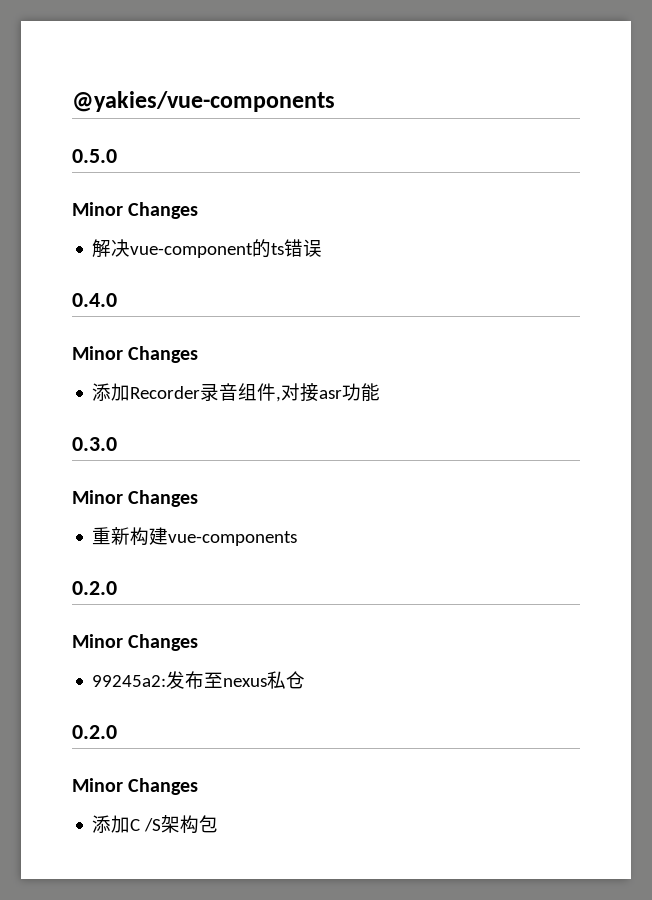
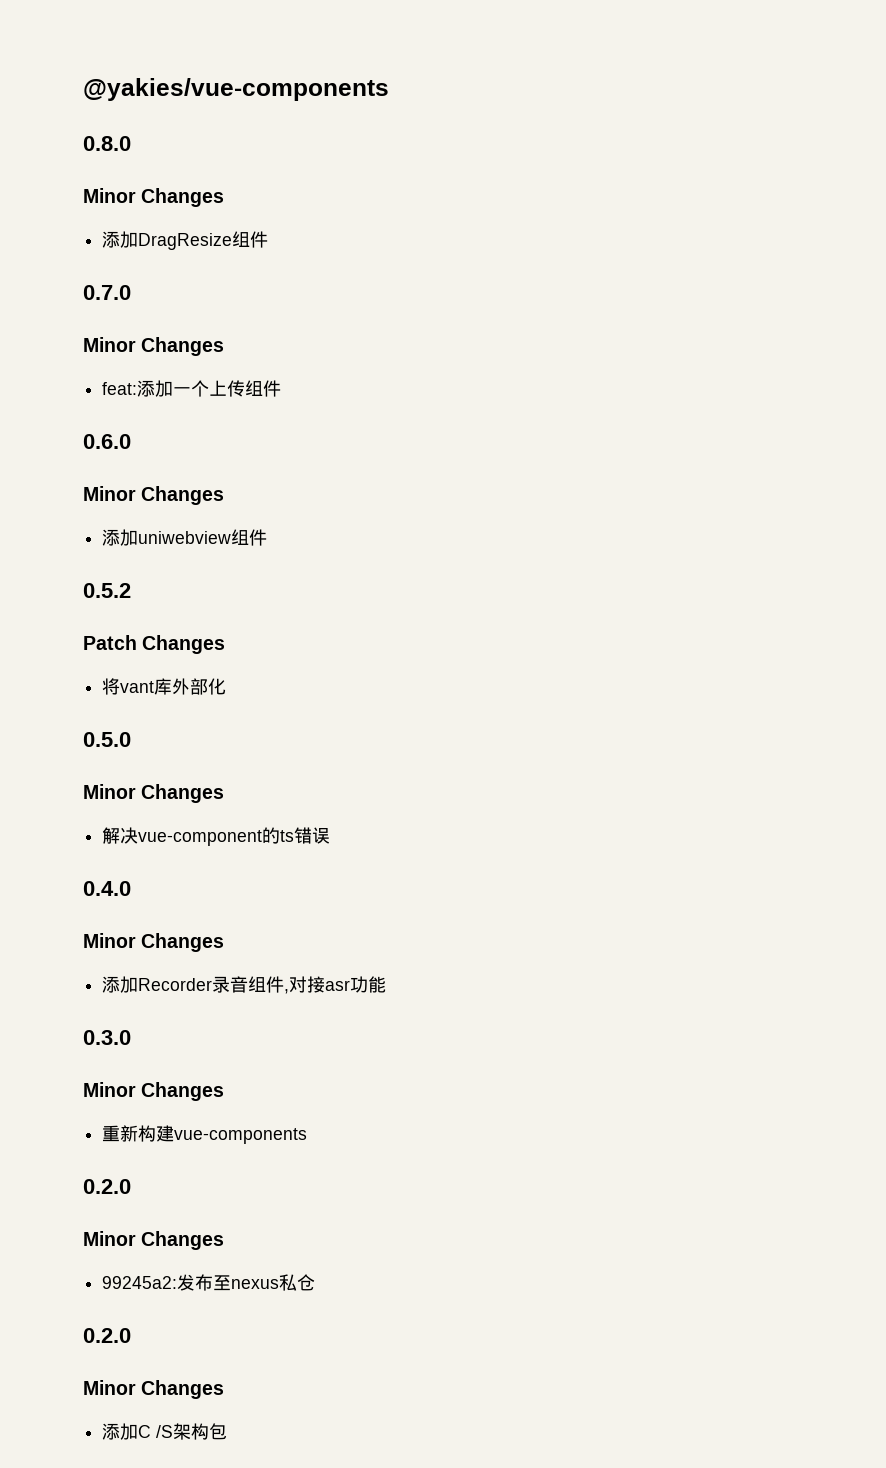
(335, 101) none -> [83,136,131,151] [83,188,225,207] [102,231,269,250] [83,285,131,300] [83,337,225,356] [102,380,282,397] [83,434,131,449] [83,486,225,505] [102,529,268,546] [83,583,131,598] [83,635,226,654] [102,678,227,695] // 0.8.0 // Minor Changes // 添加DragResize组件 // 0.7.0 // Minor Changes // feat:添加一个上传组件 // 0.6.0 // Minor Changes // 添加uniwebview组件 // 0.5.2 // Patch Changes // 将vant库外部化

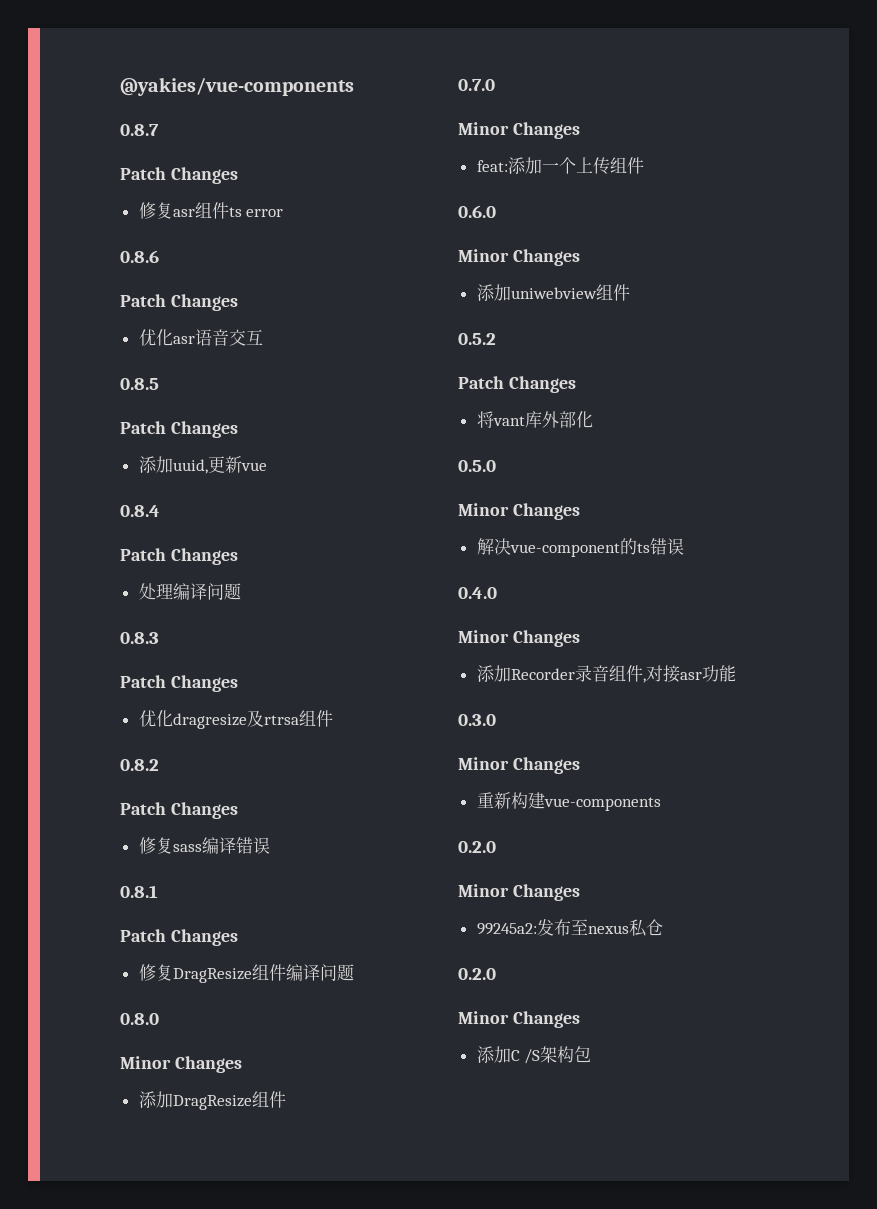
(389, 89) none -> [120,124,159,136] [120,167,238,184] [138,202,284,219] [120,250,159,263] [120,294,238,311] [138,329,263,346] [120,378,159,390] [120,421,238,438] [138,456,267,474] [120,505,160,517] [120,548,238,565] [138,583,241,600] [120,632,159,644] [120,675,238,692] [138,710,333,729] [120,759,159,771] [120,802,238,819] [138,837,270,854] [120,885,158,898] [120,929,238,946] [138,964,354,983] // 0.8.7 // Patch Changes // 修复asr组件ts error // 0.8.6 // Patch Changes // 优化asr语音交互 // 0.8.5 // Patch Changes // 添加uuid,更新vue // 0.8.4 // Patch Changes // 处理编译问题 // 0.8.3 // Patch Changes // 优化dragresize及rtrsa组件 // 0.8.2 // Patch Changes // 修复sass编译错误 // 0.8.1 // Patch Changes // 修复DragResize组件编译问题

